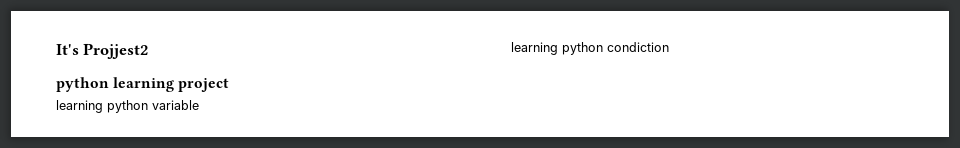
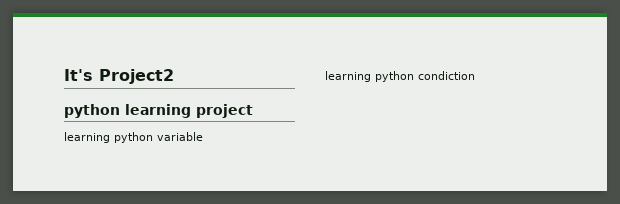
[83,43,149,59] Projjest2 -> [99,69,174,84] Project2

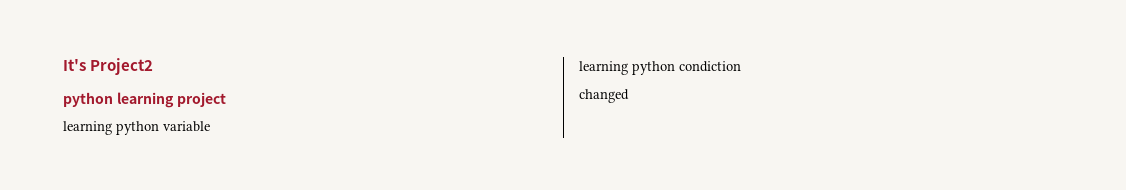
(475, 75) none -> [579,89,629,103] // changed

